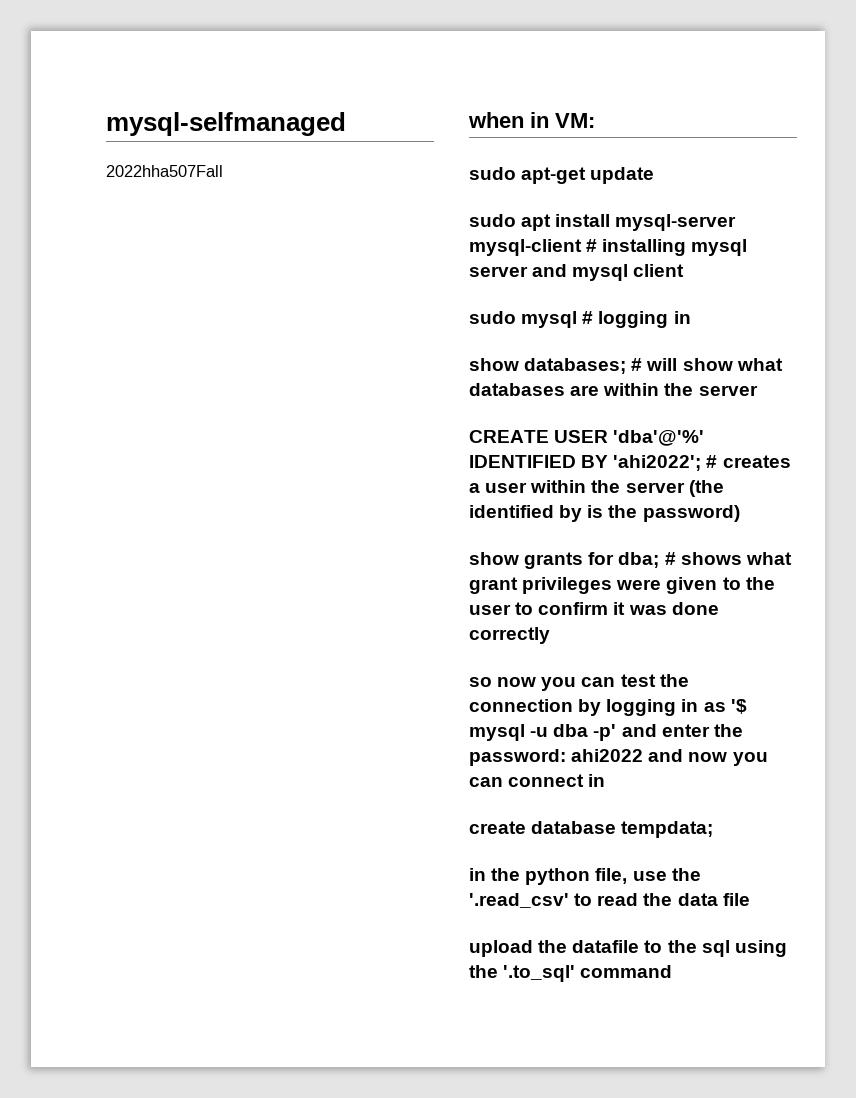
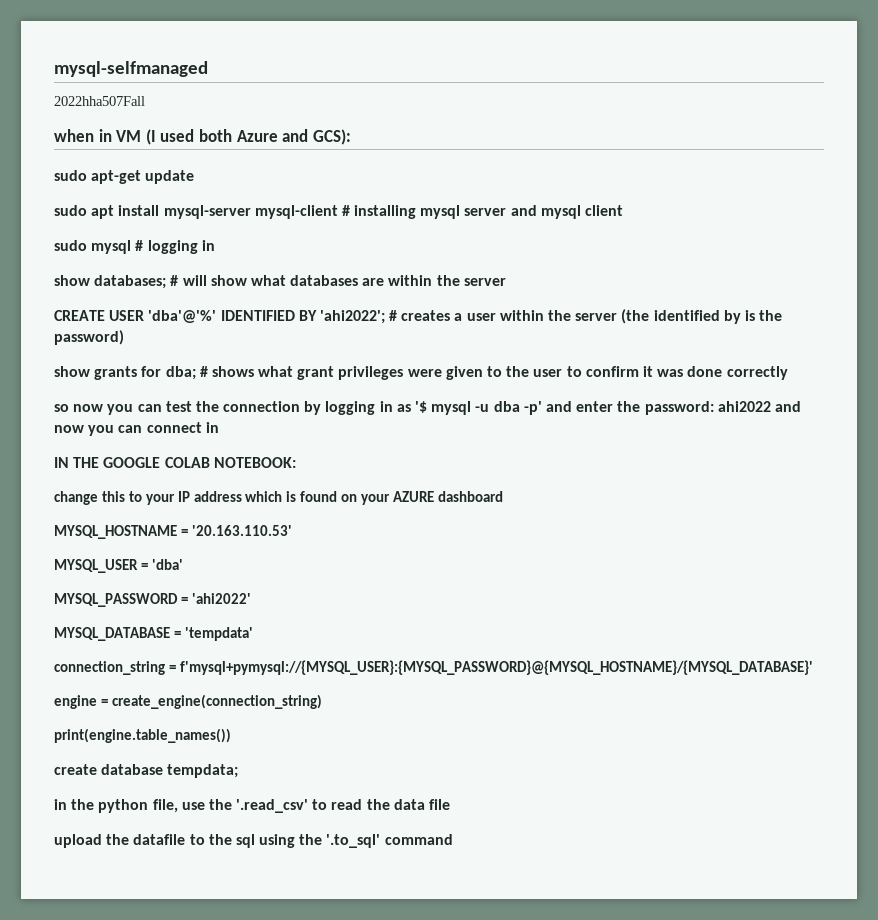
[555,113,595,128] VM: -> [116,129,351,145] VM (I used both Azure and GCS):
(606, 780) none -> [54,457,296,468] [54,491,503,505] [54,525,292,539] [54,559,183,573] [54,593,251,607] [54,627,253,641] [54,660,813,675] [54,694,322,709] [54,728,231,743] // IN THE GOOGLE COLAB NOTEBOOK: // change this to your IP address which is found on your AZURE dashboard // MYSQL_HOSTNAME = '20.163.110.53' // MYSQL_USER = 'dba' // MYSQL_PASSWORD = 'ahi2022' // MYSQL_DATABASE = 'tempdata' // connection_string = f'mysql+pymysql://{MYSQL_USER}:{MYSQL_PASSWORD}@{MYSQL_HOSTNAME}/{MYSQL_DATABASE}' // engine = create_engine(connection_string) // print(engine.table_names())

